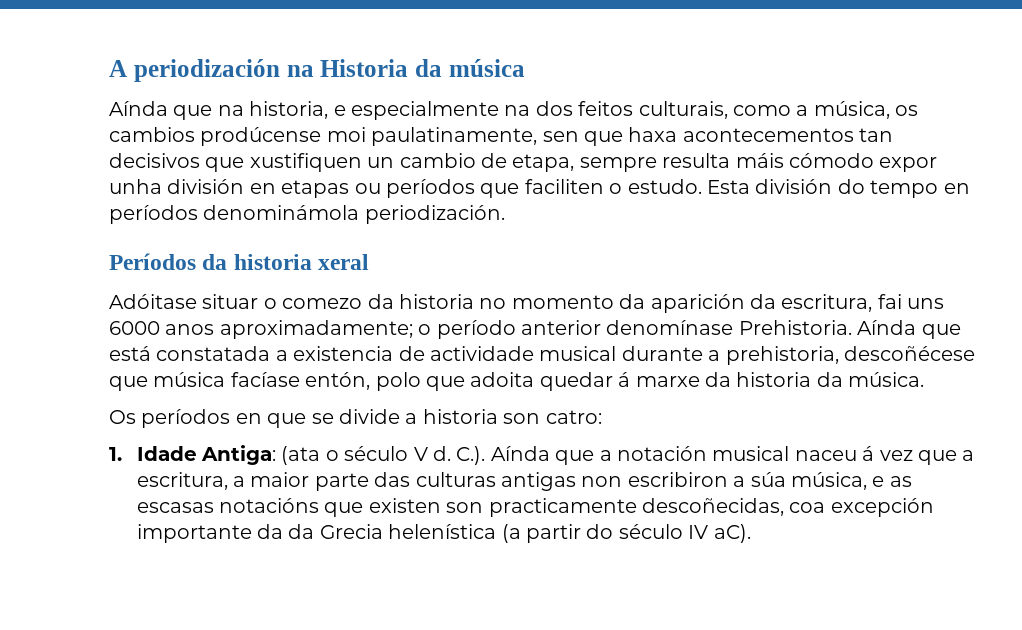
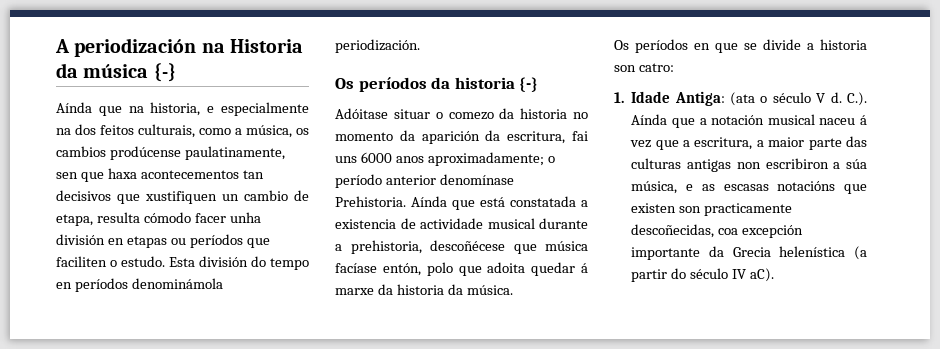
(525, 68) none -> [153,63,176,82] {-}
[326,127,366,142] moi -> (181, 153) none
[579,153,938,172] sempre resulta máis cómodo expor -> [96,212,226,223] resulta cómodo facer
[109,253,370,270] Períodos da historia xeral -> [335,77,539,92] Os períodos da historia {-}
[288,524,315,539] da -> (724, 251) none

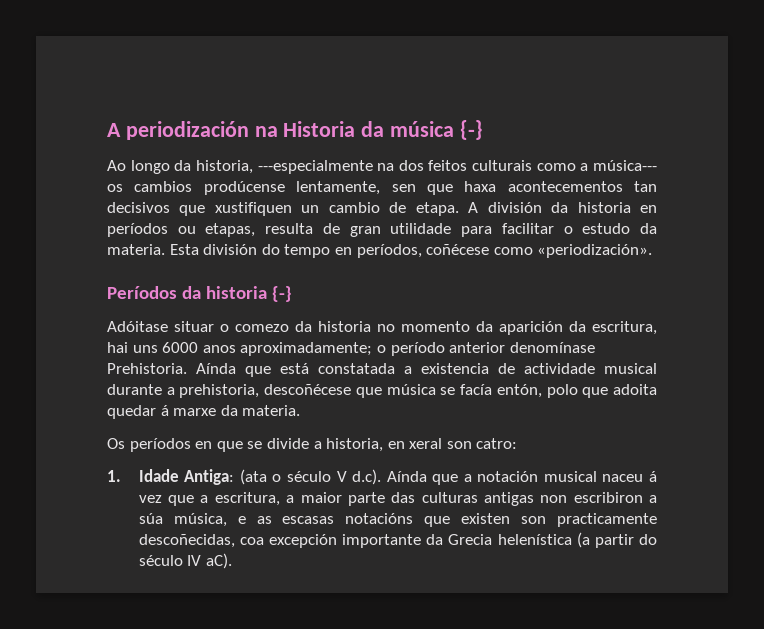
[56,102,309,116] Aínda que na historia, e especialmente -> [107,160,373,174] Ao longo da historia, ---especialmente
[138,124,195,138] culturais, -> [472,160,533,171] culturais
[246,125,292,138] música, -> [593,160,657,171] música---
[184,146,285,160] paulatinamente, -> [296,181,381,195] lentamente,
[56,212,261,226] [56,234,270,248] [56,256,165,267] etapa, resulta cómodo facer unha división en etapas ou períodos que faciliten o estudo. -> [415,202,657,216] [107,223,658,237] [107,244,165,255] etapa. A división da historia en períodos ou etapas, resulta de gran utilidade para facilitar o estudo da materia.
[74,278,223,292] [335,39,420,53] [335,77,427,92] períodos denominámola periodización. // Os períodos -> [356,244,653,258] [107,286,177,299] períodos, coñécese como «periodización». // Períodos
[572,131,588,141] fai -> [107,342,128,353] hai
[335,263,377,273] facíase -> [440,384,493,395] se facía
[396,284,513,295] historia da música. -> [242,405,301,416] materia.
[820,39,867,50] historia -> [326,438,443,452] historia, en xeral
[830,92,867,106] d. C.). -> [352,469,382,485] d.c).

